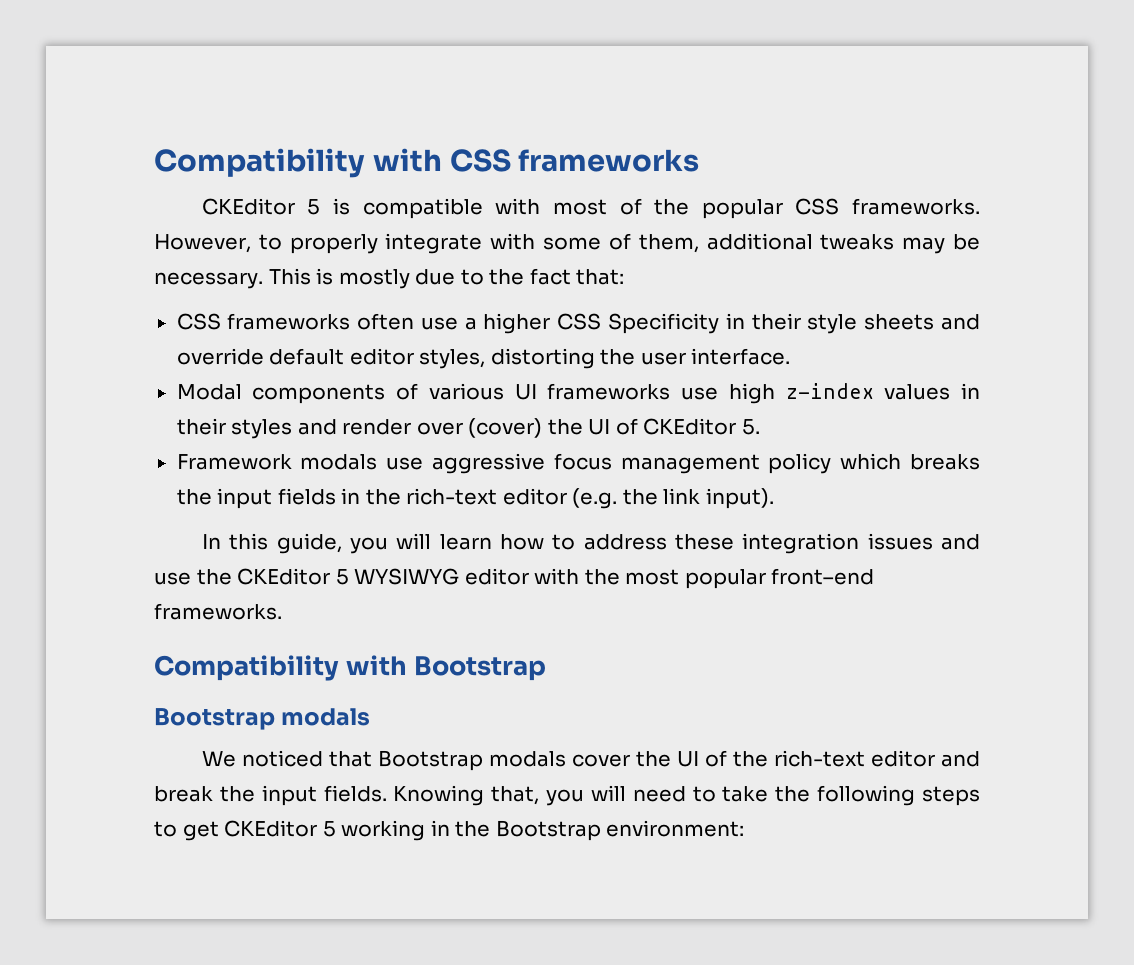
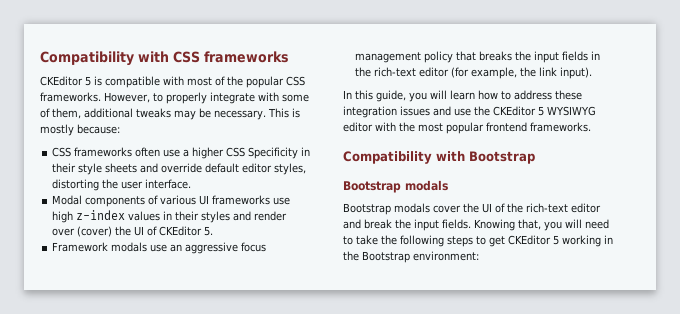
[415,268,625,285] due to the fact that: -> [77,124,120,134] because:
(424, 463) none -> [170,244,183,252] an
[840,453,902,470] which -> [456,51,477,61] that
[572,488,618,509] (e.g. -> [451,67,518,79] (for example,
[771,568,875,585] front–end -> [486,122,527,132] frontend
[201,750,372,767] We noticed that -> (448, 185) none

